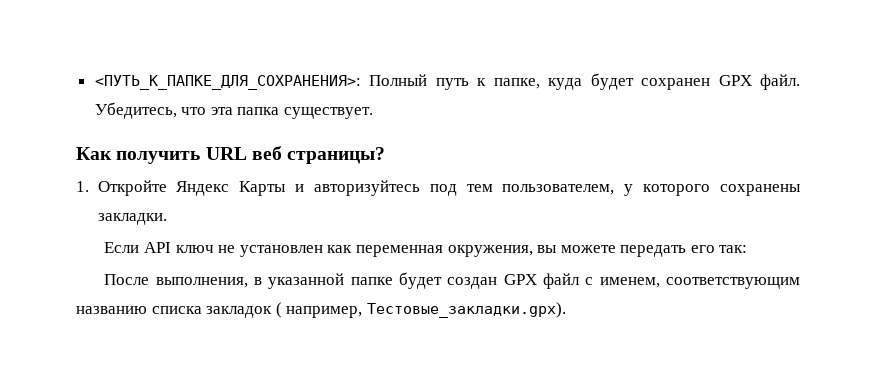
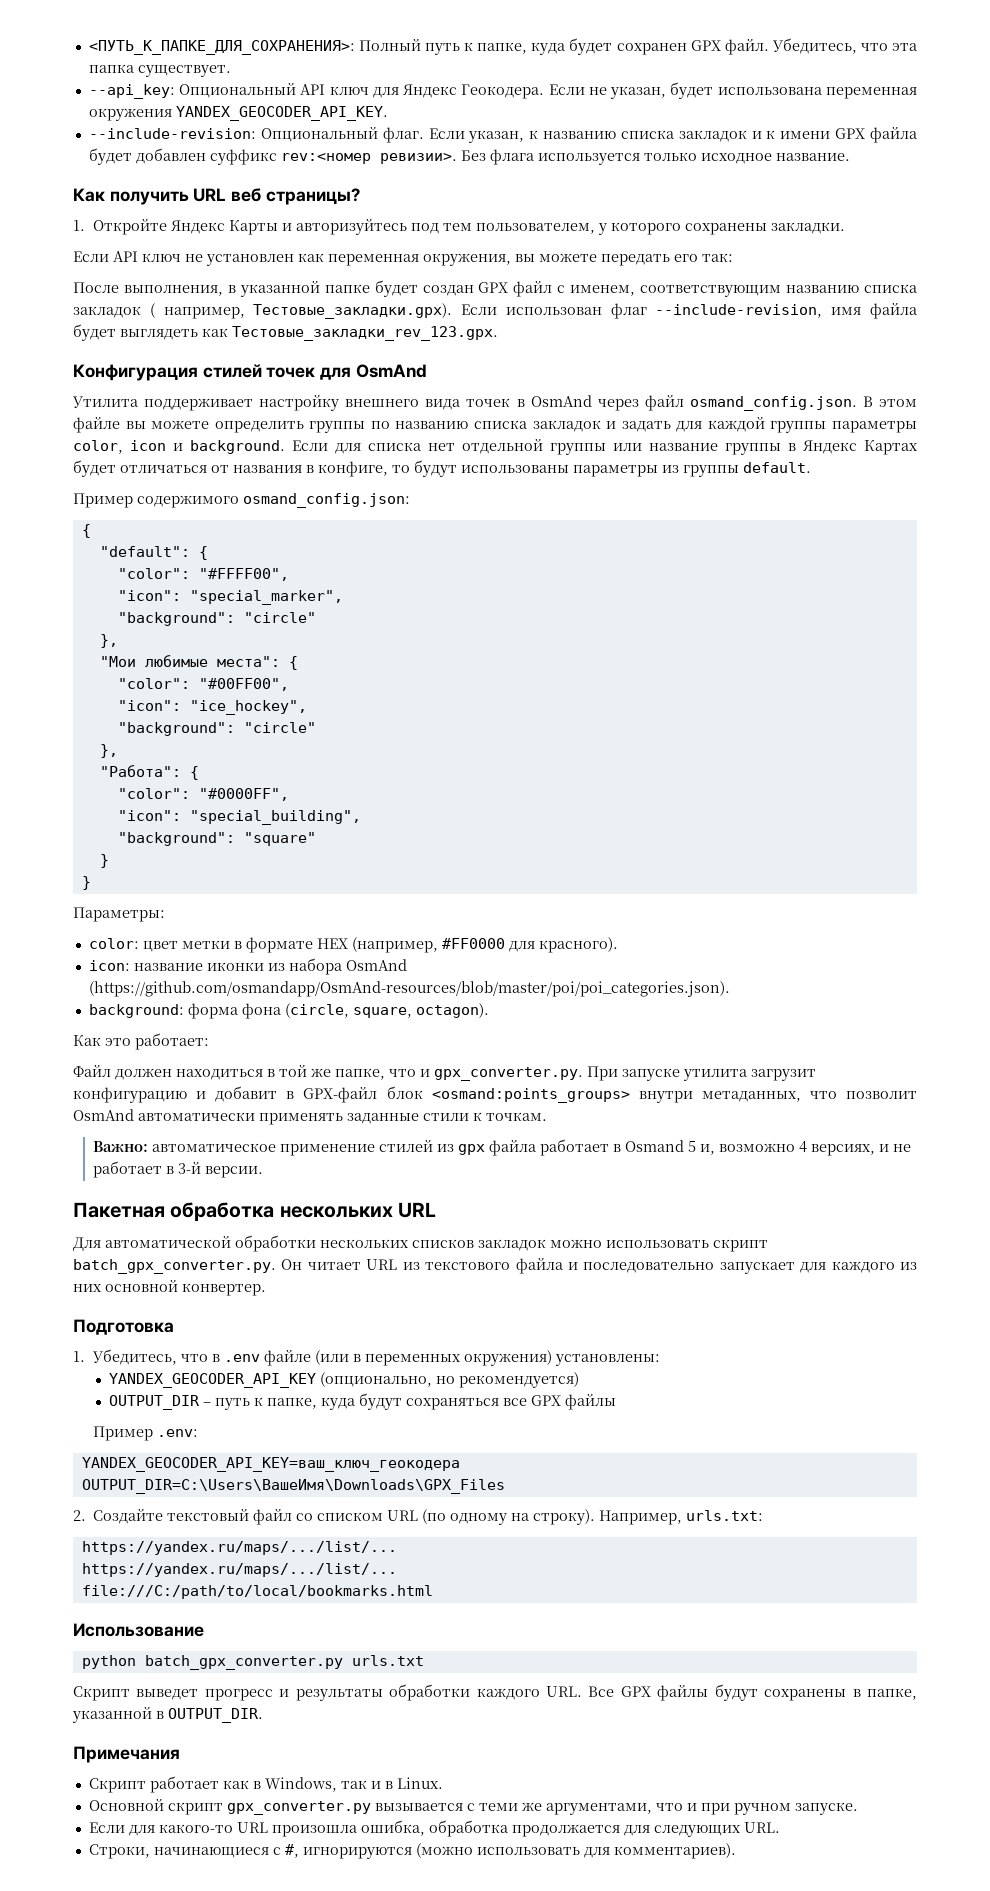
(374, 113) none -> [88,82,917,99] [88,106,388,121] [88,127,918,143] [88,148,850,165] // --api_key: Опциональный API ключ для Яндекс Геокодера. Если не указан, будет использована переменная окружения YANDEX_GEOCODER_API_KEY. // --include-revision: Опциональный флаг. Если указан, к названию списка закладок и к имени GPX файла будет добавлен суффикс rev:<номер ревизии>. Без флага используется только исходное название.
(566, 310) none -> [461,303,918,319] [73,324,498,341] [73,364,427,381] [72,395,918,411] [73,417,917,433] [73,439,918,455] [73,460,811,477] [73,493,410,508] [81,524,91,538] [99,546,208,560] [117,568,289,581] [117,590,343,605] [117,612,316,626] [99,634,118,648] [99,655,298,670] [117,678,289,691] [117,700,307,715] [117,722,316,736] [99,744,118,758] [99,765,199,780] [117,788,289,801] [117,810,361,825] [117,832,316,846] [99,854,109,868] [81,876,91,890] [73,907,165,922] [88,937,618,953] [88,958,407,975] [88,981,730,997] [88,1003,489,1019] [73,1033,209,1050] [73,1065,816,1081] [73,1086,918,1103] [73,1109,547,1125] [93,1139,912,1156] [93,1161,264,1178] [73,1202,437,1221] [73,1235,768,1252] [73,1258,917,1274] [73,1280,266,1296] [73,1319,174,1335] [73,1349,661,1366] [109,1372,580,1388] [109,1393,617,1410] [93,1426,199,1441] [81,1457,460,1472] [81,1479,505,1494] [73,1509,764,1525] [81,1541,397,1555] [81,1563,397,1577] [81,1585,433,1599] [73,1623,204,1637] [81,1655,424,1670] [73,1684,918,1701] [72,1707,263,1723] [73,1746,180,1763] [88,1776,443,1793] [88,1799,858,1815] [88,1820,780,1837] [88,1843,736,1859] Если использован флаг --include-revision, имя файла будет выглядеть как Тестовые_закладки_rev_123.gpx. // Конфигурация стилей точек для OsmAnd // Утилита поддерживает настройку внешнего вида точек в OsmAnd через файл osmand_config.json. В этом файле вы можете определить группы по названию списка закладок и задать для каждой группы параметры color, icon и background. Если для списка нет отдельной группы или название группы в Яндекс Картах будет отличаться от названия в конфиге, то будут использованы параметры из группы default. // Пример содержимого osmand_config.json: // { // "default": { // "color": "#FFFF00", // "icon": "special_marker", // "background": "circle" // }, // "Мои любимые места": { // "color": "#00FF00", // "icon": "ice_hockey", // "background": "circle" // }, // "Работа": { // "color": "#0000FF", // "icon": "special_building", // "background": "square" // } // } // Параметры: // color: цвет метки в формате HEX (например, #FF0000 для красного). // icon: название иконки из набора OsmAnd (https://github.com/osmandapp/OsmAnd-resources/blob/master/poi/poi_categories.json). // background: форма фона (circle, square, octagon). // Как это работает: // Файл должен находиться в той же папке, что и gpx_converter.py. При запуске утилита загрузит конфигурацию и добавит в GPX‑файл блок <osmand:points_groups> внутри метаданных, что позволит OsmAnd автоматически применять заданные стили к точкам. // Важно: автоматическое применение стилей из gpx файла работает в Osmand 5 и, возможно 4 версиях, и не работает в 3-й версии. // Пакетная обработка нескольких URL // Для автоматической обработки нескольких списков закладок можно использовать скрипт batch_gpx_converter.py. Он читает URL из текстового файла и последовательно запускает для каждого из них основной конвертер. // Подготовка // 1. Убедитесь, что в .env файле (или в переменных окружения) установлены: // YANDEX_GEOCODER_API_KEY (опционально, но рекомендуется) // OUTPUT_DIR – путь к папке, куда будут сохраняться все GPX файлы // Пример .env: // YANDEX_GEOCODER_API_KEY=ваш_ключ_геокодера // OUTPUT_DIR=C:\Users\ВашеИмя\Downloads\GPX_Files // 2. Создайте текстовый файл со списком URL (по одному на строку). Например, urls.txt: // https://yandex.ru/maps/.../list/... // https://yandex.ru/maps/.../list/... // file:///C:/path/to/local/bookmarks.html // Использование // python batch_gpx_converter.py urls.txt // Скрипт выведет прогресс и результаты обработки каждого URL. Все GPX файлы будут сохранены в папке, указанной в OUTPUT_DIR. // Примечания // Скрипт работает как в Windows, так и в Linux. // Основной скрипт gpx_converter.py вызывается с теми же аргументами, что и при ручном запуске. // Если для какого-то URL произошла ошибка, обработка продолжается для следующих URL. // Строки, начинающиеся с #, игнорируются (можно использовать для комментариев).

